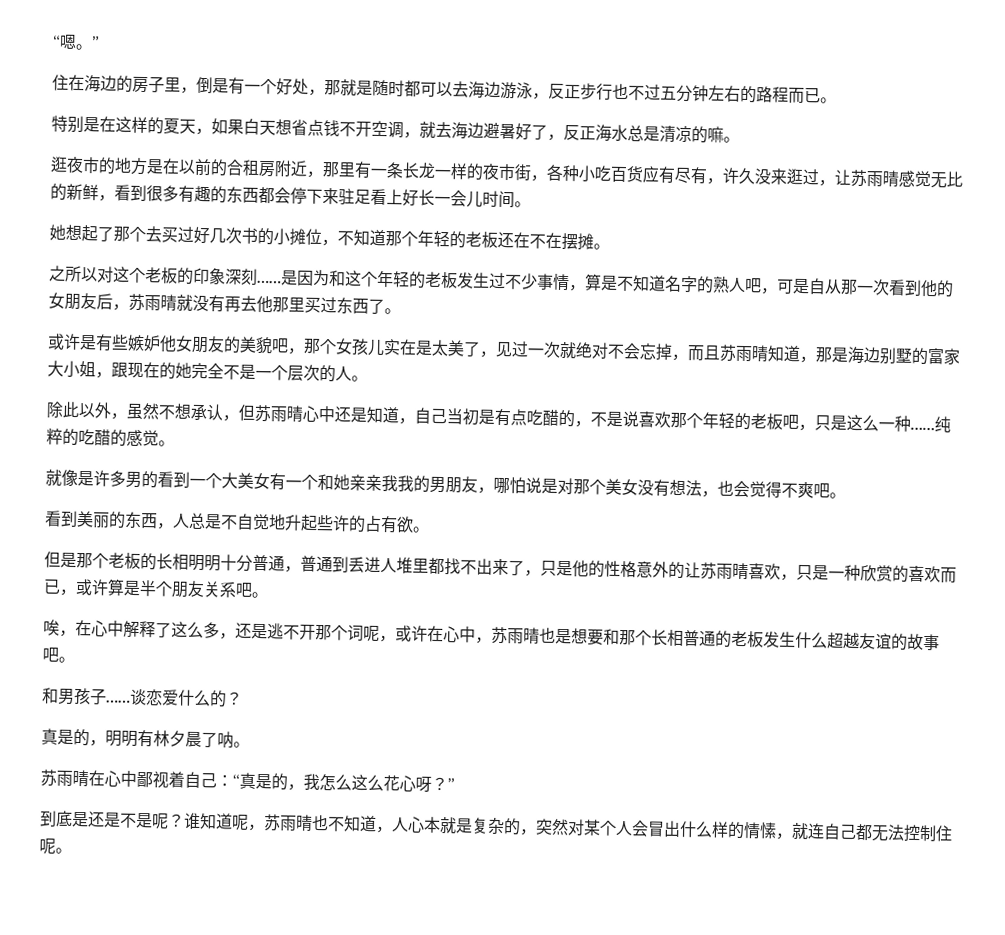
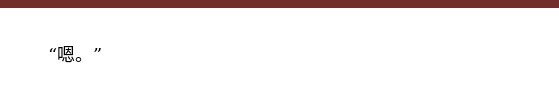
[52,74,837,104] [51,115,740,144] [50,156,963,189] [50,183,531,209] [49,224,610,250] [49,265,954,298] [48,292,401,315] [47,333,961,366] [47,360,368,383] [46,401,951,433] [46,428,175,447] [45,469,846,499] [44,510,430,534] [44,551,957,584] [43,578,268,599] [43,619,940,651] [42,647,75,663] [42,687,243,708] [41,728,250,749] [40,769,455,792] [39,810,953,842] [39,838,72,855] // 住在海边的房子里，倒是有一个好处，那就是随时都可以去海边游泳，反正步行也不过五分钟左右的路程而已。 // 特别是在这样的夏天，如果白天想省点钱不开空调，就去海边避暑好了，反正海水总是清凉的嘛。 // 逛夜市的地方是在以前的合租房附近，那里有一条长龙一样的夜市街，各种小吃百货应有尽有，许久没来逛过，让苏雨晴感觉无比的新鲜，看到很多有趣的东西都会停下来驻足看上好长一会儿时间。 // 她想起了那个去买过好几次书的小摊位，不知道那个年轻的老板还在不在摆摊。 // 之所以对这个老板的印象深刻……是因为和这个年轻的老板发生过不少事情，算是不知道名字的熟人吧，可是自从那一次看到他的女朋友后，苏雨晴就没有再去他那里买过东西了。 // 或许是有些嫉妒他女朋友的美貌吧，那个女孩儿实在是太美了，见过一次就绝对不会忘掉，而且苏雨晴知道，那是海边别墅的富家大小姐，跟现在的她完全不是一个层次的人。 // 除此以外，虽然不想承认，但苏雨晴心中还是知道，自己当初是有点吃醋的，不是说喜欢那个年轻的老板吧，只是这么一种……纯粹的吃醋的感觉。 // 就像是许多男的看到一个大美女有一个和她亲亲我我的男朋友，哪怕说是对那个美女没有想法，也会觉得不爽吧。 // 看到美丽的东西，人总是不自觉地升起些许的占有欲。 // 但是那个老板的长相明明十分普通，普通到丢进人堆里都找不出来了，只是他的性格意外的让苏雨晴喜欢，只是一种欣赏的喜欢而已，或许算是半个朋友关系吧。 // 唉，在心中解释了这么多，还是逃不开那个词呢，或许在心中，苏雨晴也是想要和那个长相普通的老板发生什么超越友谊的故事吧。 // 和男孩子……谈恋爱什么的？ // 真是的，明明有林夕晨了呐。 // 苏雨晴在心中鄙视着自己：“真是的，我怎么这么花心呀？” // 到底是还是不是呢？谁知道呢，苏雨晴也不知道，人心本就是复杂的，突然对某个人会冒出什么样的情愫，就连自己都无法控制住呢。 -> (102, 54) none

